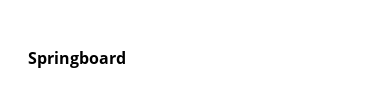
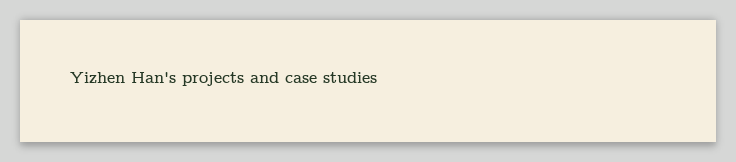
[28,51,126,68] Springboard -> [70,72,377,86] Yizhen Han's projects and case studies

